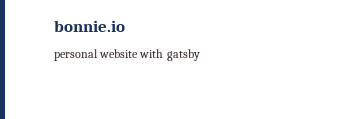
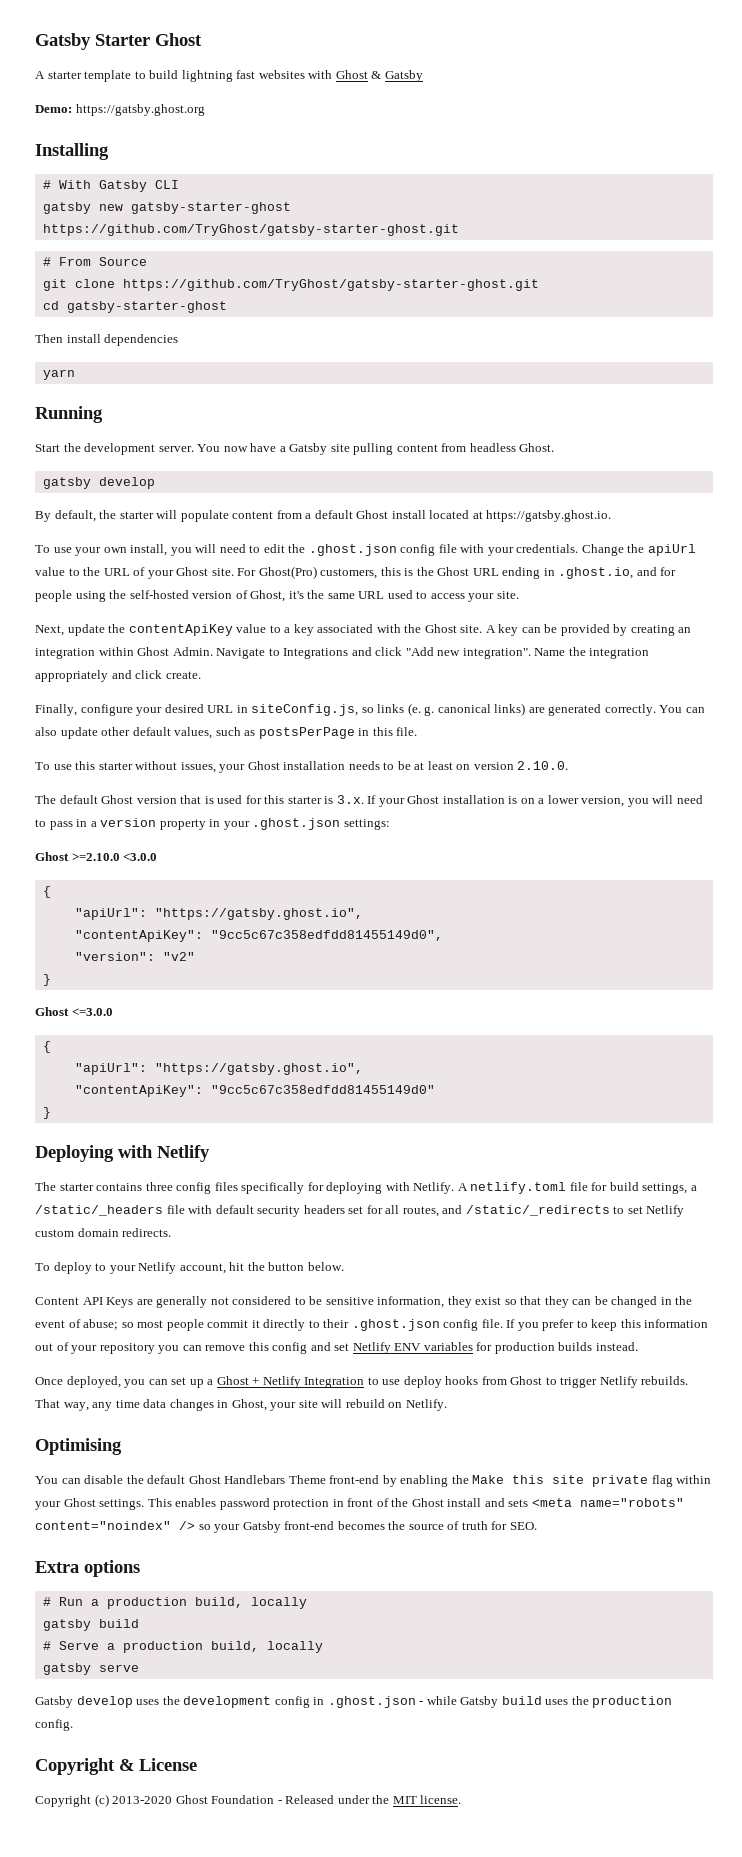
[54,20,125,32] [54,49,200,61] bonnie.io // personal website with gatsby -> [35,33,202,50] [35,70,423,82] [35,104,205,116] [35,143,109,160] [42,180,179,192] [42,202,291,214] [42,224,459,236] [42,257,147,266] [42,279,539,291] [42,301,227,313] [35,334,179,346] [42,369,75,380] [35,406,103,423] [35,443,555,455] [42,477,155,489] [35,510,612,522] [35,544,696,556] [35,566,677,579] [35,590,519,602] [35,624,692,636] [35,647,650,659] [35,670,201,682] [35,703,705,716] [35,727,418,739] [35,761,569,773] [35,795,703,807] [35,818,390,830] [35,852,158,861] [42,886,51,898] [74,908,363,920] [74,930,443,942] [74,952,195,961] [42,974,51,986] [35,1007,113,1016] [42,1041,51,1053] [74,1063,363,1075] [74,1085,435,1097] [42,1107,51,1119] [35,1145,210,1162] [35,1182,697,1194] [35,1205,685,1217] [35,1228,172,1237] [35,1262,344,1274] [35,1296,693,1308] [35,1319,709,1331] [35,1342,638,1354] [35,1376,689,1388] [35,1399,447,1411] [35,1438,122,1455] [35,1475,712,1487] [35,1498,684,1510] [35,1521,537,1533] [35,1560,140,1577] [42,1597,307,1609] [42,1619,139,1631] [42,1641,323,1653] [42,1663,139,1675] [35,1696,673,1708] [35,1719,73,1731] [35,1758,197,1775] [35,1794,462,1807] Gatsby Starter Ghost // A starter template to build lightning fast websites with Ghost & Gatsby // Demo: https://gatsby.ghost.org // Installing // # With Gatsby CLI // gatsby new gatsby-starter-ghost https://github.com/TryGhost/gatsby-starter-ghost.git // # From Source // git clone https://github.com/TryGhost/gatsby-starter-ghost.git // cd gatsby-starter-ghost // Then install dependencies // yarn // Running // Start the development server. You now have a Gatsby site pulling content from headless Ghost. // gatsby develop // By default, the starter will populate content from a default Ghost install located at https://gatsby.ghost.io. // To use your own install, you will need to edit the .ghost.json config file with your credentials. Change the apiUrl value to the URL of your Ghost site. For Ghost(Pro) customers, this is the Ghost URL ending in .ghost.io, and for people using the self-hosted version of Ghost, it's the same URL used to access your site. // Next, update the contentApiKey value to a key associated with the Ghost site. A key can be provided by creating an integration within Ghost Admin. Navigate to Integrations and click "Add new integration". Name the integration appropriately and click create. // Finally, configure your desired URL in siteConfig.js, so links (e. g. canonical links) are generated correctly. You can also update other default values, such as postsPerPage in this file. // To use this starter without issues, your Ghost installation needs to be at least on version 2.10.0. // The default Ghost version that is used for this starter is 3.x. If your Ghost installation is on a lower version, you will need to pass in a version property in your .ghost.json settings: // Ghost >=2.10.0 <3.0.0 // { // "apiUrl": "https://gatsby.ghost.io", // "contentApiKey": "9cc5c67c358edfdd81455149d0", // "version": "v2" // } // Ghost <=3.0.0 // { // "apiUrl": "https://gatsby.ghost.io", // "contentApiKey": "9cc5c67c358edfdd81455149d0" // } // Deploying with Netlify // The starter contains three config files specifically for deploying with Netlify. A netlify.toml file for build settings, a /static/_headers file with default security headers set for all routes, and /static/_redirects to set Netlify custom domain redirects. // To deploy to your Netlify account, hit the button below. // Content API Keys are generally not considered to be sensitive information, they exist so that they can be changed in the event of abuse; so most people commit it directly to their .ghost.json config file. If you prefer to keep this information out of your repository you can remove this config and set Netlify ENV variables for production builds instead. // Once deployed, you can set up a Ghost + Netlify Integration to use deploy hooks from Ghost to trigger Netlify rebuilds. That way, any time data changes in Ghost, your site will rebuild on Netlify. // Optimising // You can disable the default Ghost Handlebars Theme front-end by enabling the Make this site private flag within your Ghost settings. This enables password protection in front of the Ghost install and sets <meta name="robots" content="noindex" /> so your Gatsby front-end becomes the source of truth for SEO. // Extra options // # Run a production build, locally // gatsby build // # Serve a production build, locally // gatsby serve // Gatsby develop uses the development config in .ghost.json - while Gatsby build uses the production config. // Copyright & License // Copyright (c) 2013-2020 Ghost Foundation - Released under the MIT license.

